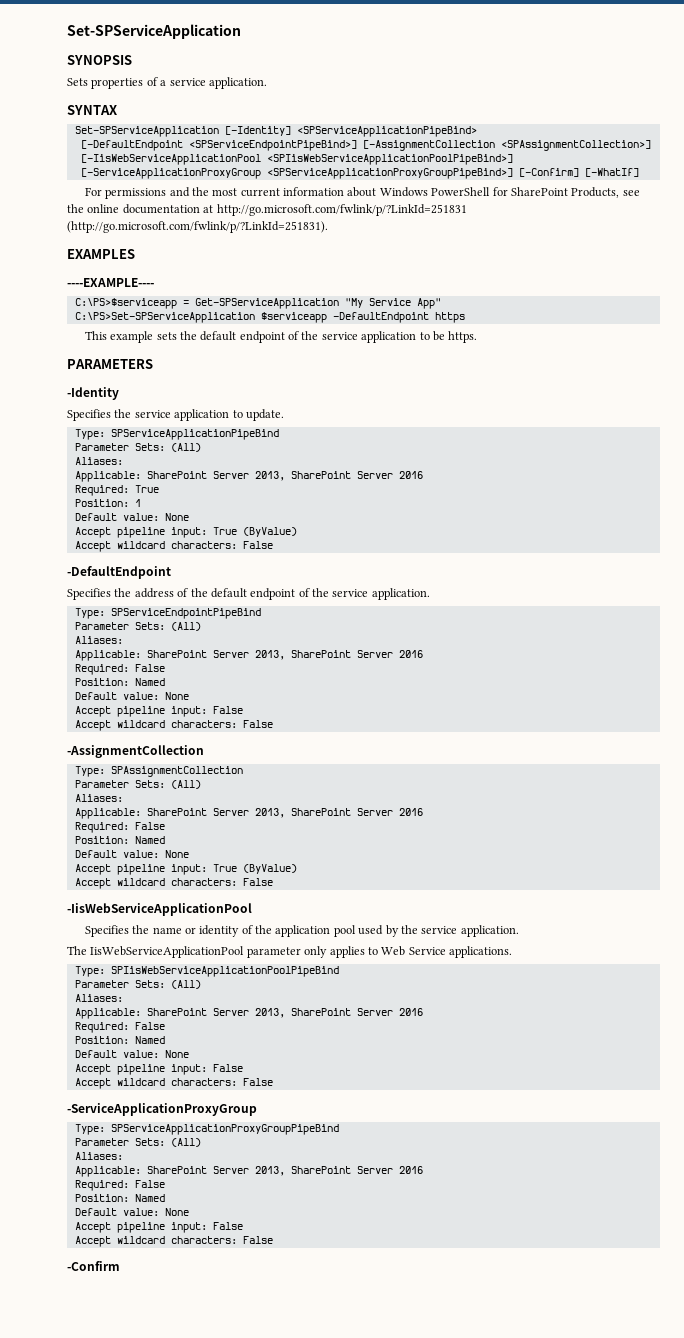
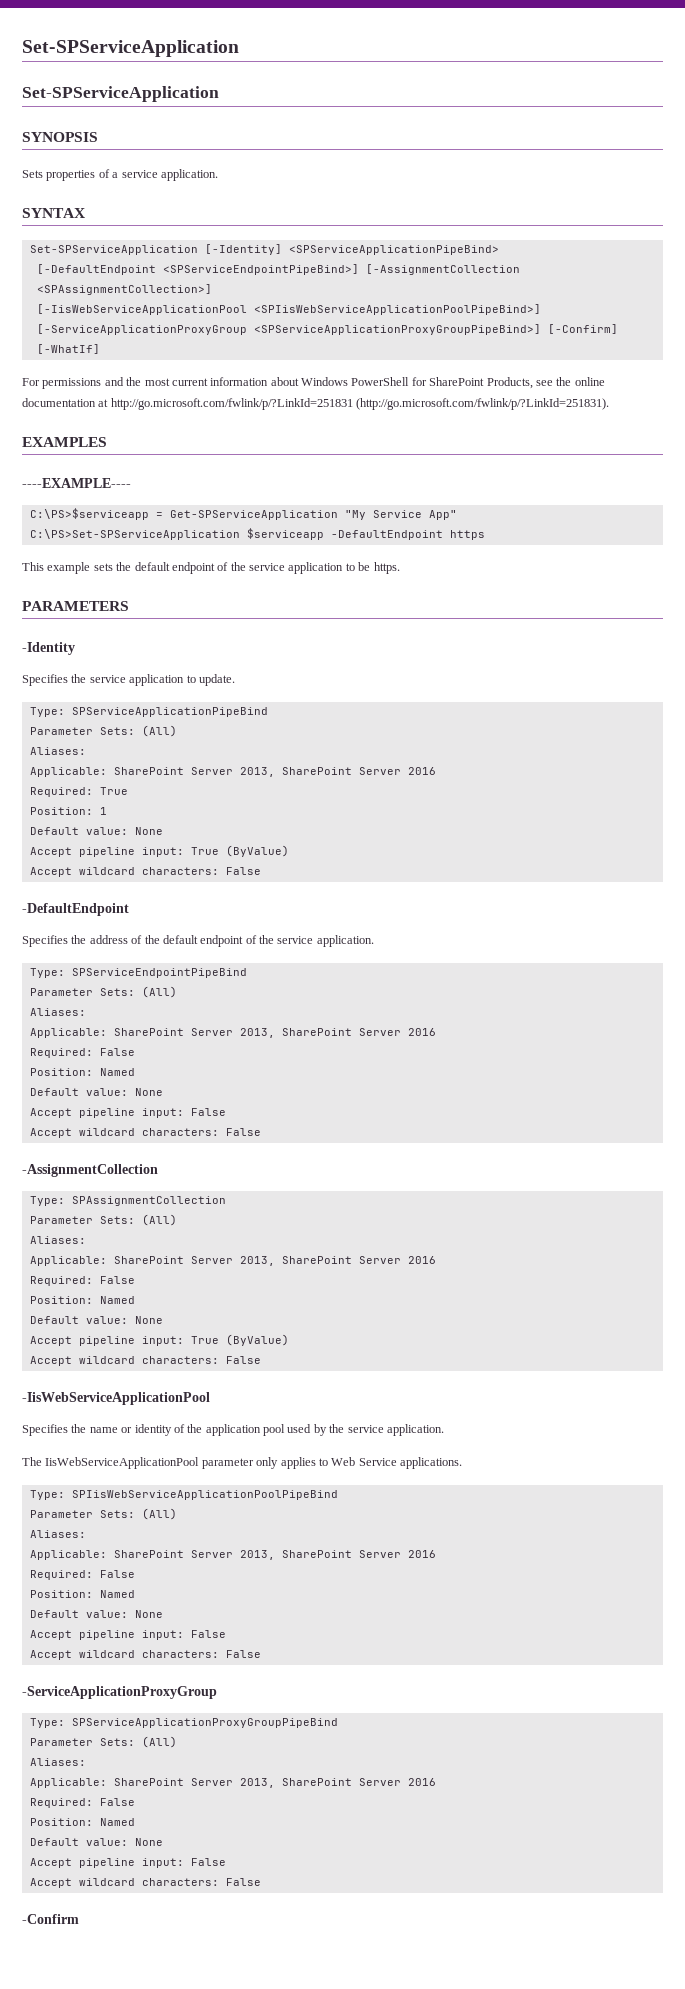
[67,24,241,39] Set-SPServiceApplication -> [22,40,239,57] [22,86,219,102] Set-SPServiceApplication // Set-SPServiceApplication

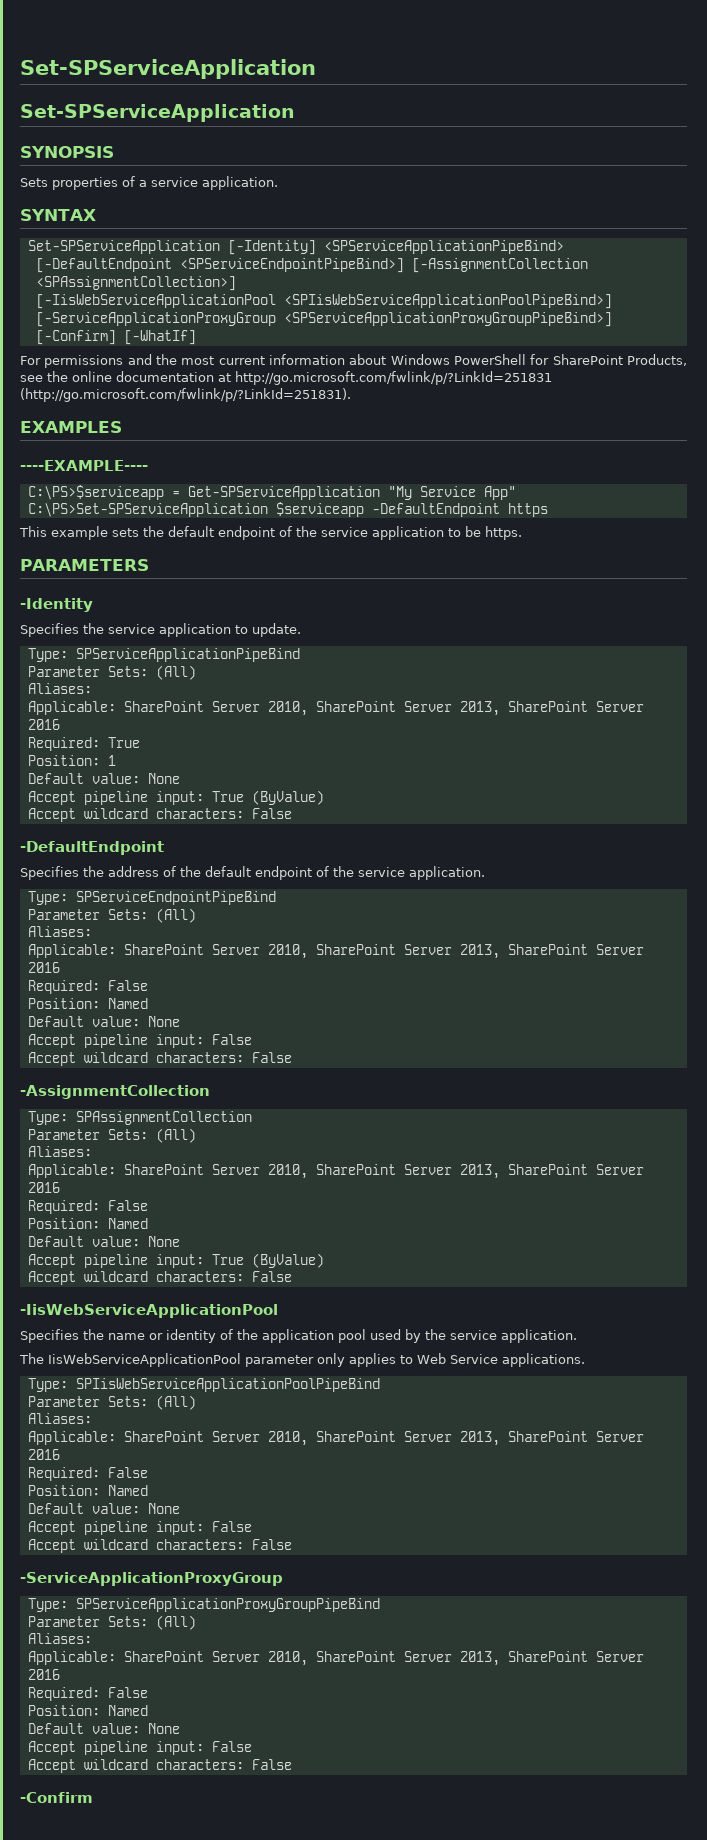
(233, 771) none -> [267,701,452,716] 2010, SharePoint Server
(233, 1032) none -> [267,944,452,959] 2010, SharePoint Server
(233, 1260) none -> [267,1164,452,1179] 2010, SharePoint Server
(233, 1554) none -> [267,1431,452,1446] 2010, SharePoint Server
(233, 1782) none -> [267,1651,452,1666] 2010, SharePoint Server

